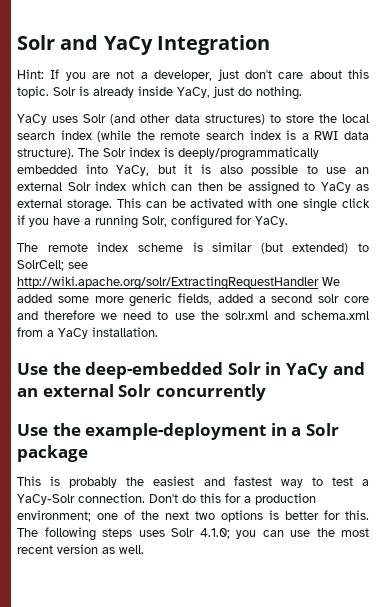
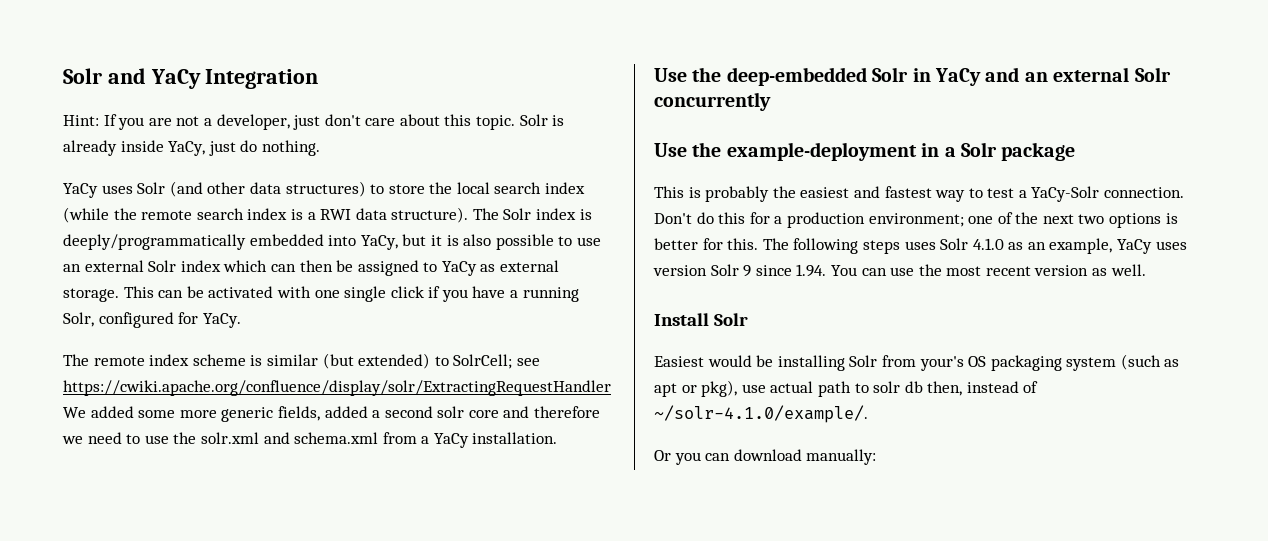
[17,276,319,290] http://wiki.apache.org/solr/ExtractingRequestHandler -> [63,380,611,396] https://cwiki.apache.org/confluence/display/solr/ExtractingRequestHandler
[199,528,256,539] 4.1.0; you -> [972,238,1187,254] [653,264,857,277] 4.1.0 as an example, YaCy uses version Solr 9 since 1.94. You
(144, 549) none -> [654,313,748,326] [654,354,1180,371] [654,380,1039,397] [654,405,868,423] [654,449,877,465] // Install Solr // Easiest would be installing Solr from your's OS packaging system (such as apt or pkg), use actual path to solr db then, instead of ~/solr-4.1.0/example/. // Or you can download manually:

